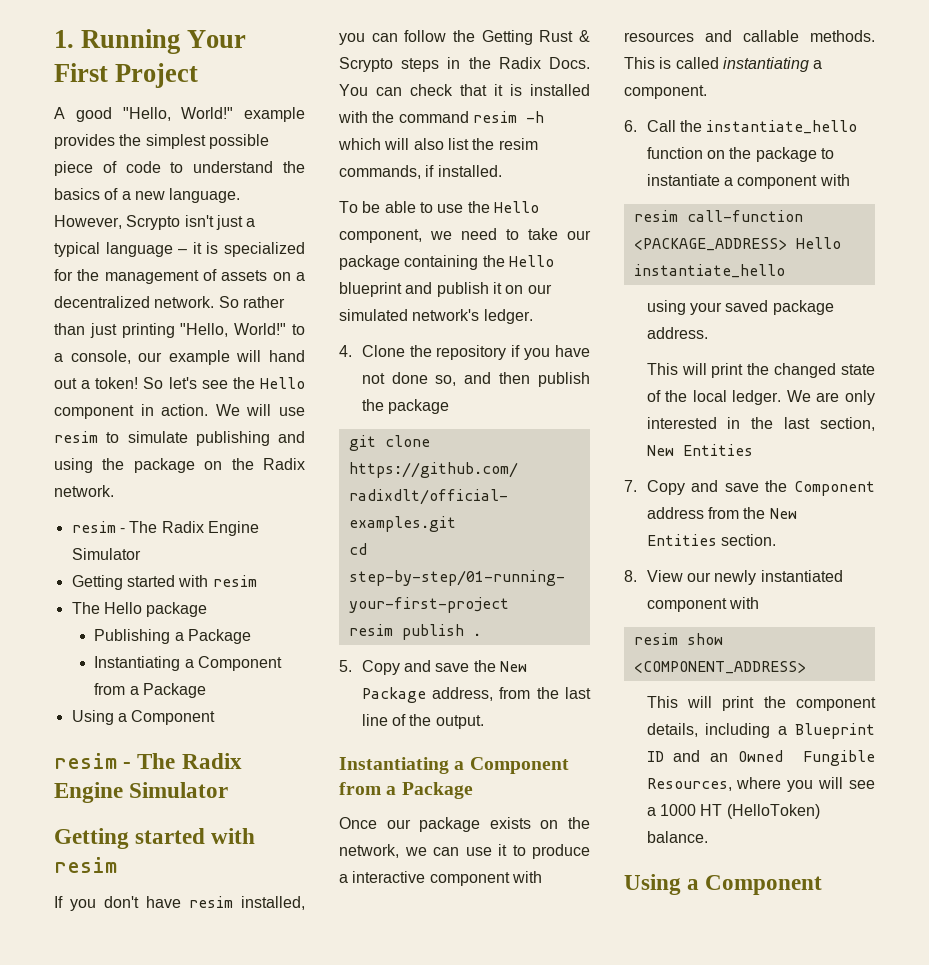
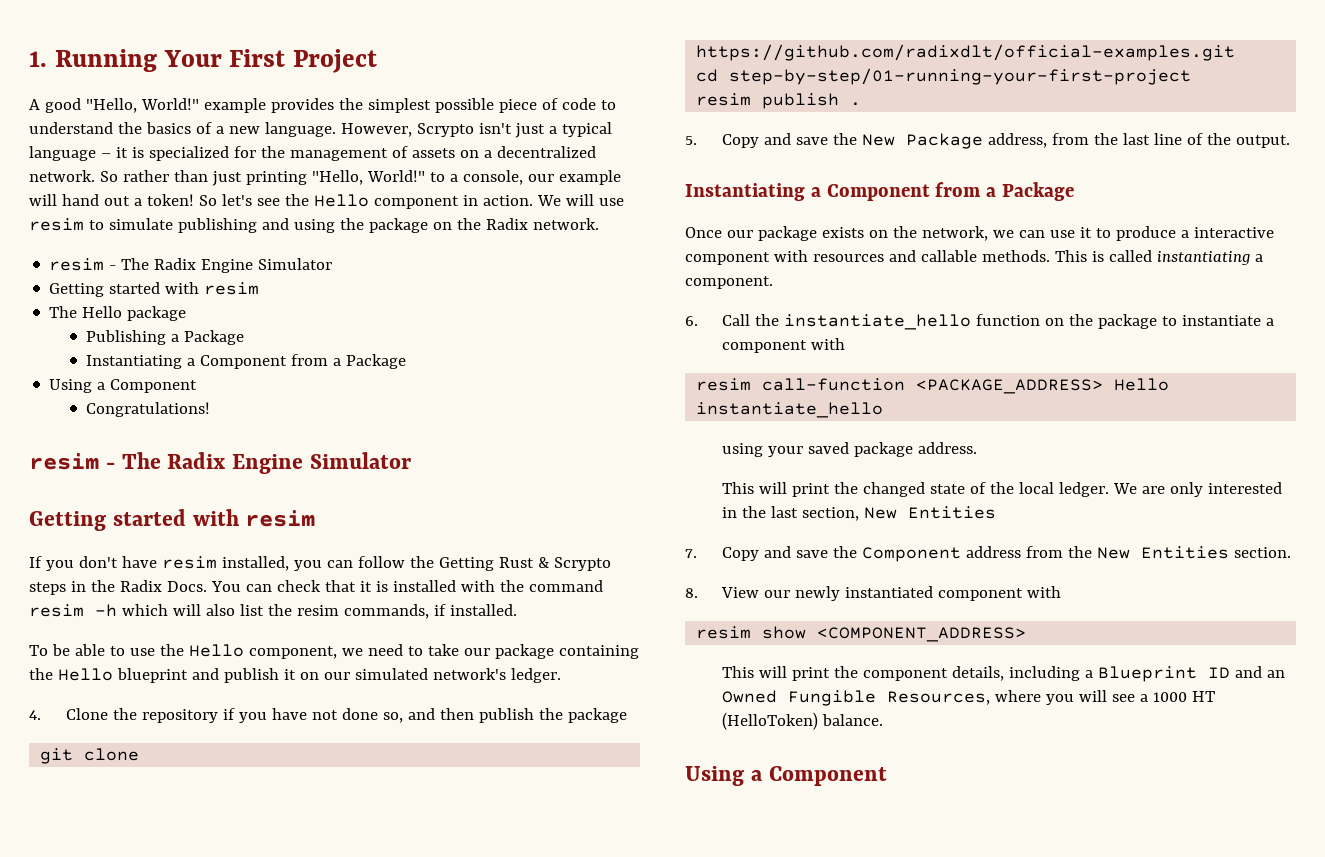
(216, 717) none -> [86,402,211,417] // Congratulations!

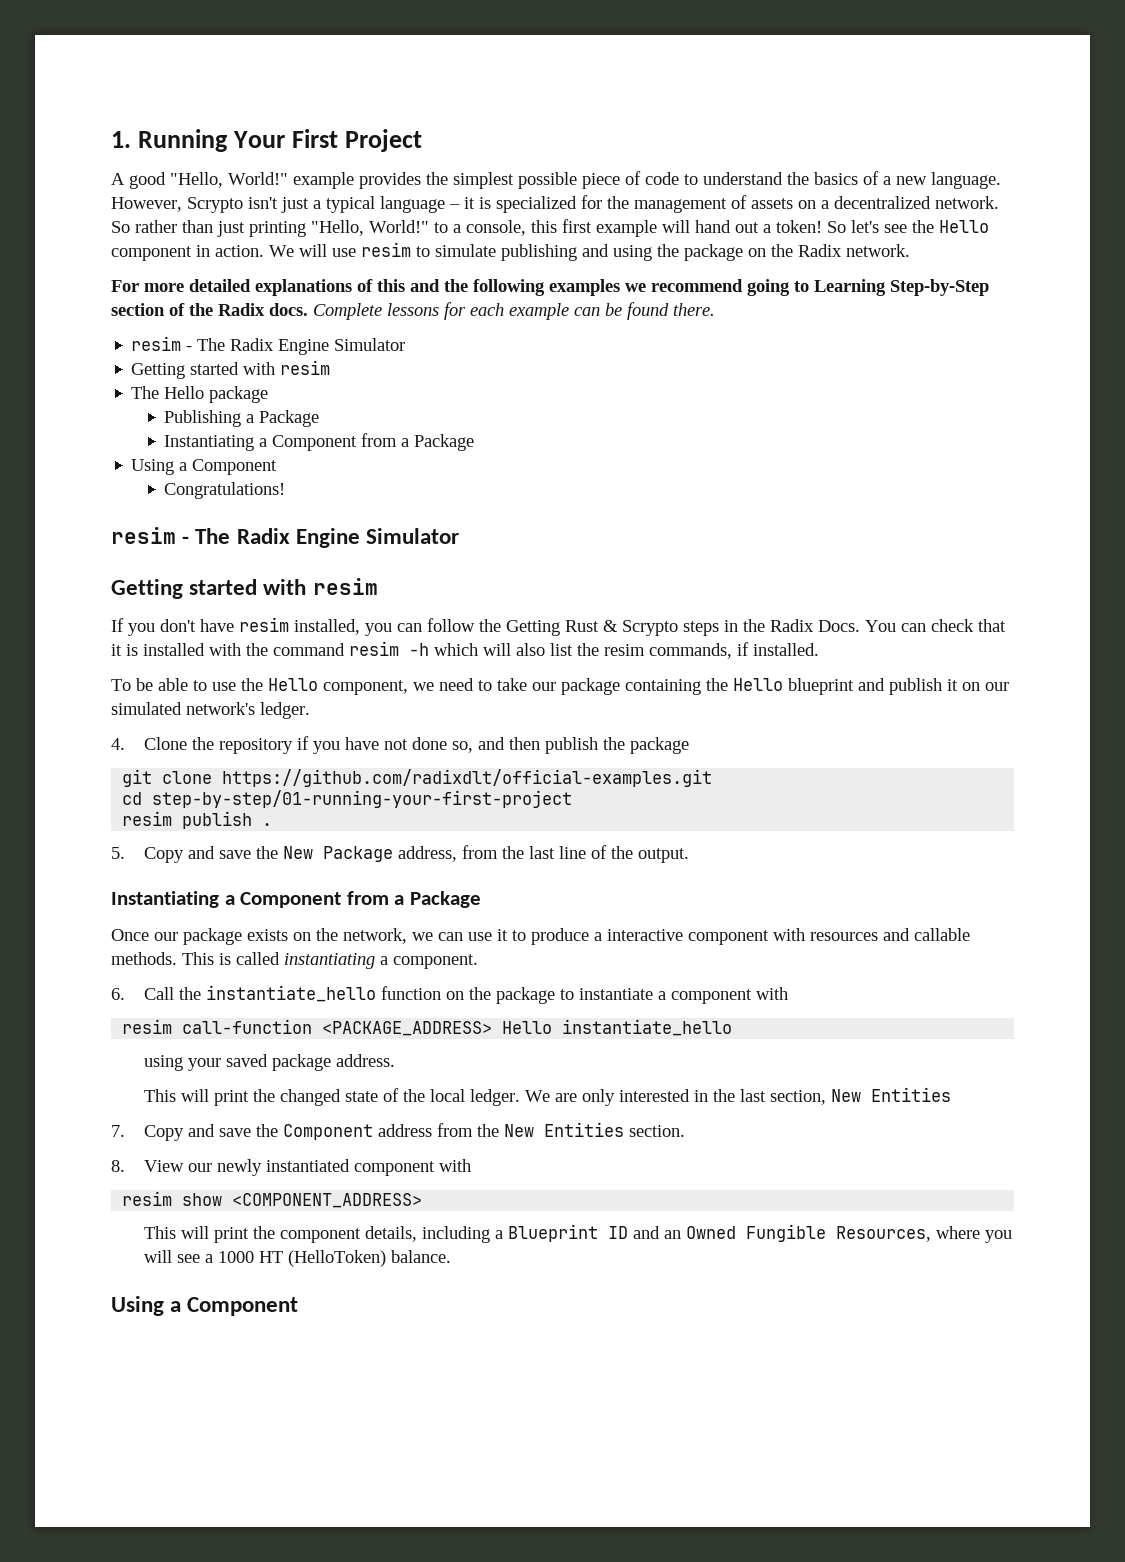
[527,174,554,182] our -> [531,219,592,233] this first
(599, 224) none -> [111,279,989,296] [111,302,715,320] // For more detailed explanations of this and the following examples we recommend going to Learning Step-by-Step section of the Radix docs. Complete lessons for each example can be found there.

